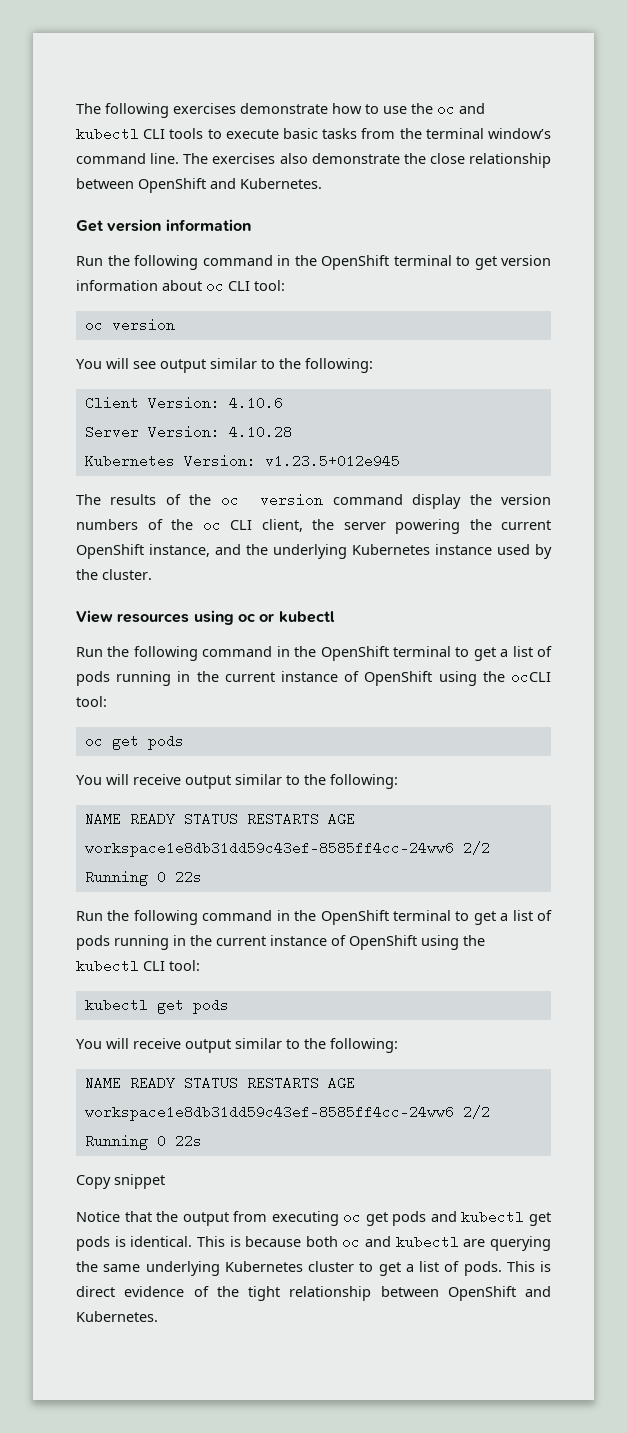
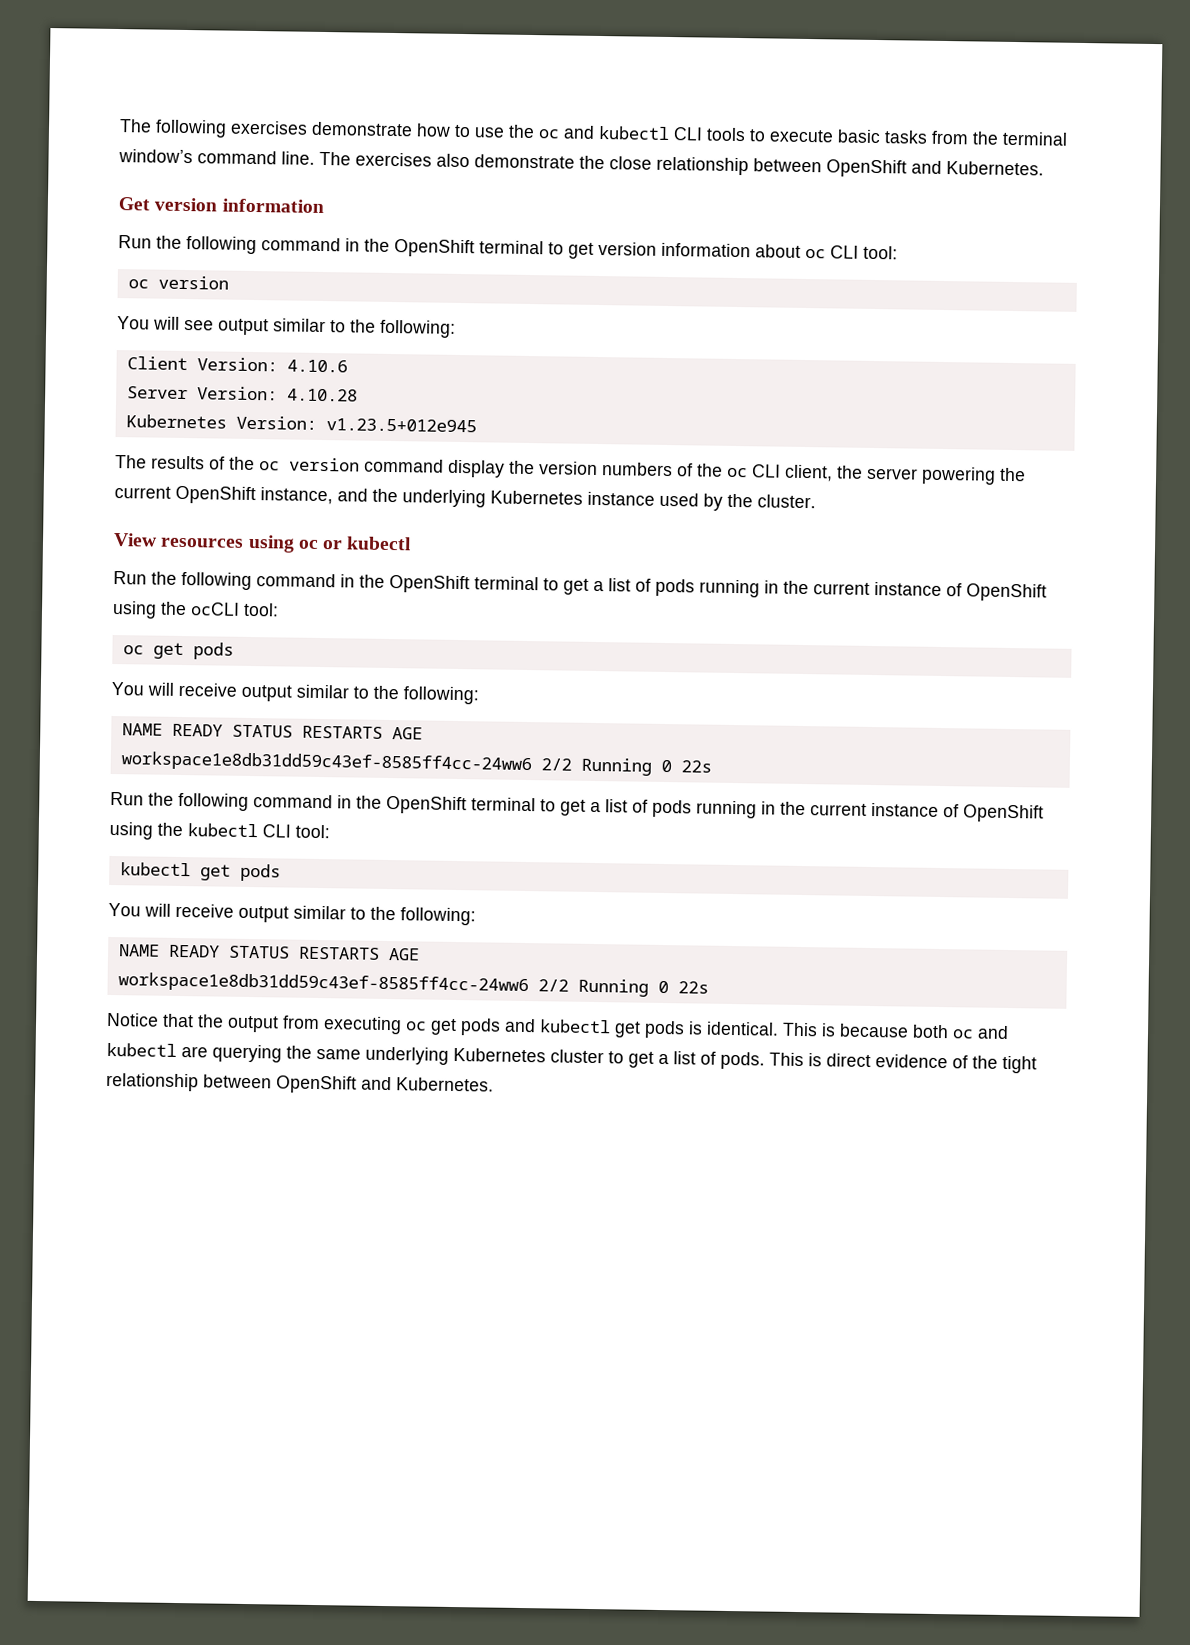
[76,1174,165,1189] // Copy snippet -> (709, 987) none

